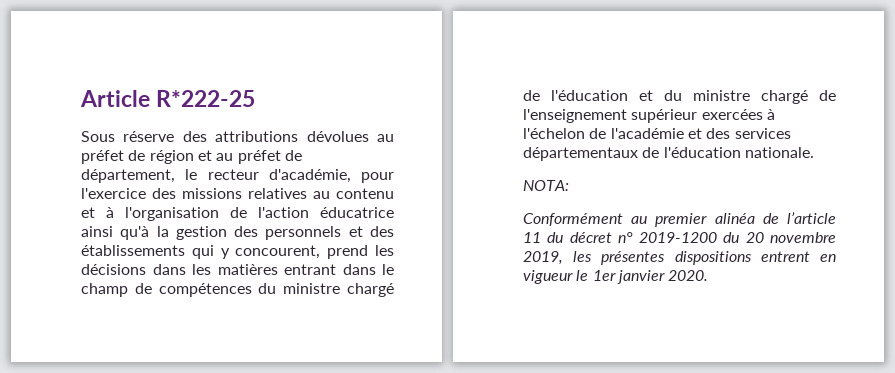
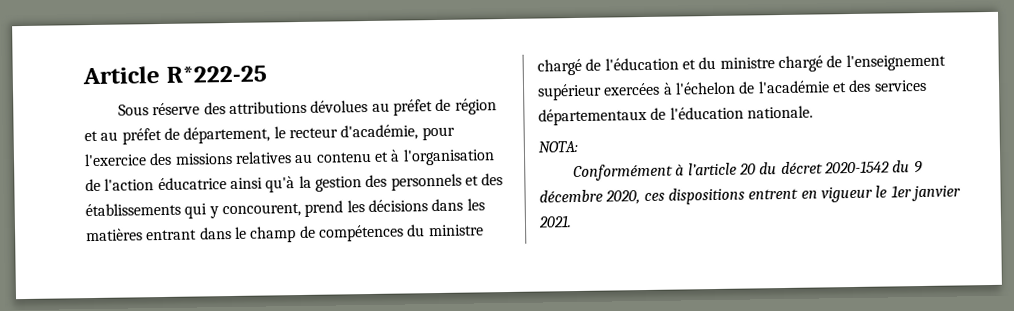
[631,212,836,227] [523,232,836,243] [523,251,666,265] au premier alinéa de l’article 11 du décret n° 2019-1200 du 20 novembre 2019, les présentes -> [675,160,923,176] [539,189,665,205] à l’article 20 du décret 2020-1542 du 9 décembre 2020, ces
[668,270,709,281] 2020. -> [538,215,572,228] 2021.

